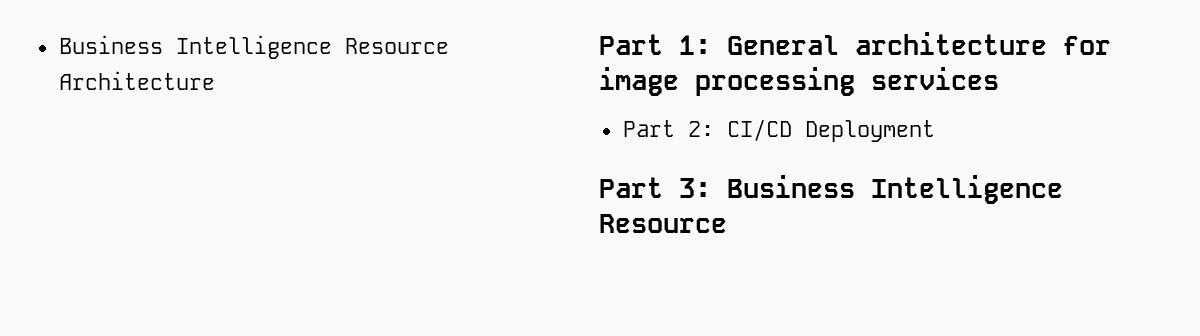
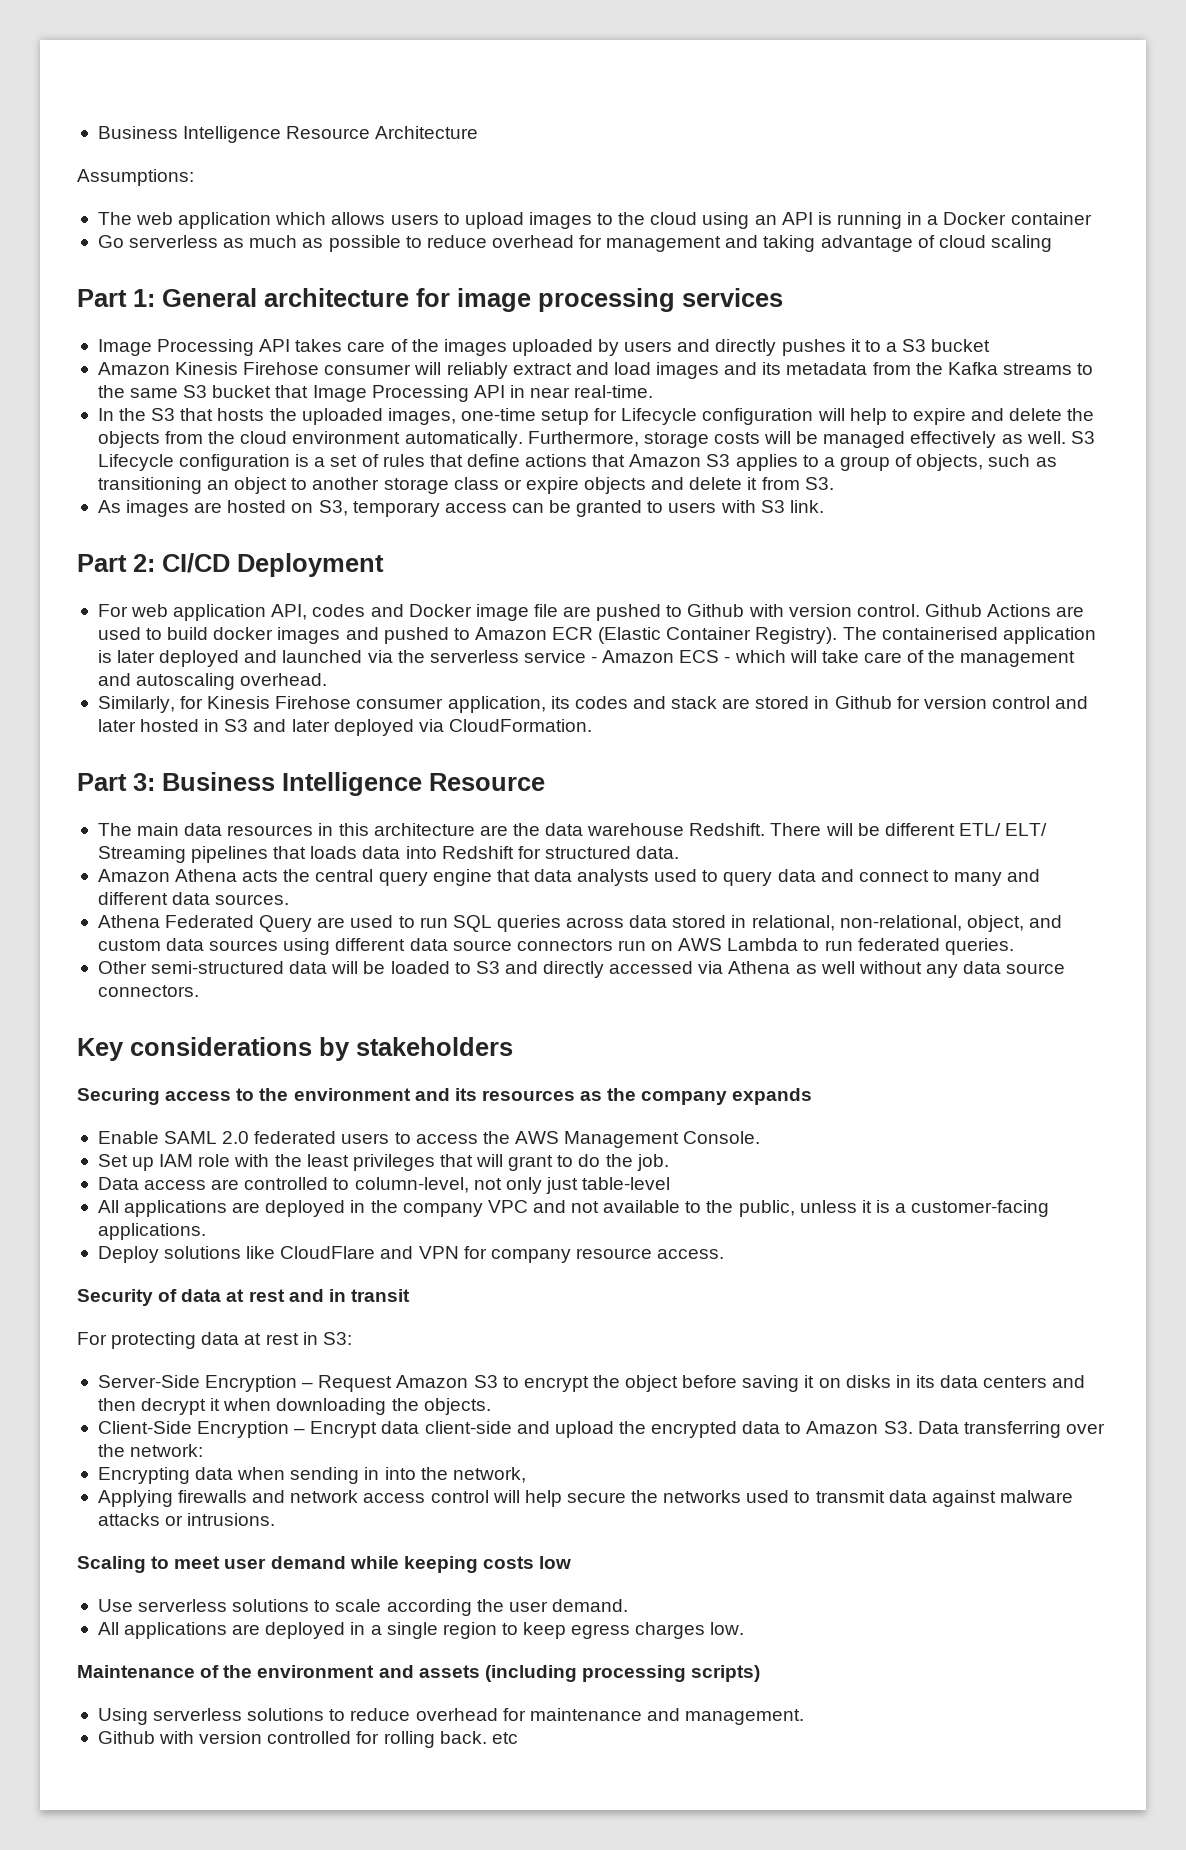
(215, 80) none -> [77,169,194,186] [97,212,1092,229] [97,235,1052,252] // Assumptions: // The web application which allows users to upload images to the cloud using an API is running in a Docker container // Go serverless as much as possible to reduce overhead for management and taking advantage of cloud scaling
[622,119,935,142] Part 2: CI/CD Deployment -> [97,339,991,356] [97,362,1094,379] [97,385,654,402] [97,408,1095,425] [97,431,1095,448] [97,454,1057,471] [97,477,834,494] [97,500,824,517] [77,553,384,577] [97,604,1085,621] [97,627,1096,644] [97,650,1076,667] [97,673,328,690] [97,696,1089,713] [97,719,592,736] Image Processing API takes care of the images uploaded by users and directly pushes it to a S3 bucket // Amazon Kinesis Firehose consumer will reliably extract and load images and its metadata from the Kafka streams to the same S3 bucket that Image Processing API in near real-time. // In the S3 that hosts the uploaded images, one-time setup for Lifecycle configuration will help to expire and delete the objects from the cloud environment automatically. Furthermore, storage costs will be managed effectively as well. S3 Lifecycle configuration is a set of rules that define actions that Amazon S3 applies to a group of objects, such as transitioning an object to another storage class or expire objects and delete it from S3. // As images are hosted on S3, temporary access can be granted to users with S3 link. // Part 2: CI/CD Deployment // For web application API, codes and Docker image file are pushed to Github with version control. Github Actions are used to build docker images and pushed to Amazon ECR (Elastic Container Registry). The containerised application is later deployed and launched via the serverless service - Amazon ECS - which will take care of the management and autoscaling overhead. // Similarly, for Kinesis Firehose consumer application, its codes and stack are stored in Github for version control and later hosted in S3 and later deployed via CloudFormation.
(727, 223) none -> [97,823,1048,836] [97,846,680,863] [97,869,1041,886] [97,892,290,905] [97,915,1062,932] [97,938,1014,955] [97,961,1066,978] [97,985,199,997] [77,1037,513,1061] [77,1088,813,1105] [97,1131,761,1148] [97,1154,669,1171] [97,1177,671,1194] [97,1200,1050,1217] [97,1223,206,1240] [97,1246,725,1263] [77,1289,410,1306] [77,1332,352,1349] [97,1375,1086,1392] [97,1398,491,1415] [97,1421,1105,1438] [97,1444,204,1457] [97,1467,526,1484] [97,1490,1073,1507] [97,1513,276,1526] [77,1556,572,1573] [97,1599,628,1616] [97,1622,745,1639] [77,1665,761,1682] [97,1708,805,1725] [97,1731,518,1748] // The main data resources in this architecture are the data warehouse Redshift. There will be different ETL/ ELT/ Streaming pipelines that loads data into Redshift for structured data. // Amazon Athena acts the central query engine that data analysts used to query data and connect to many and different data sources. // Athena Federated Query are used to run SQL queries across data stored in relational, non-relational, object, and custom data sources using different data source connectors run on AWS Lambda to run federated queries. // Other semi-structured data will be loaded to S3 and directly accessed via Athena as well without any data source connectors. // Key considerations by stakeholders // Securing access to the environment and its resources as the company expands // Enable SAML 2.0 federated users to access the AWS Management Console. // Set up IAM role with the least privileges that will grant to do the job. // Data access are controlled to column-level, not only just table-level // All applications are deployed in the company VPC and not available to the public, unless it is a customer-facing applications. // Deploy solutions like CloudFlare and VPN for company resource access. // Security of data at rest and in transit // For protecting data at rest in S3: // Server-Side Encryption – Request Amazon S3 to encrypt the object before saving it on disks in its data centers and then decrypt it when downloading the objects. // Client-Side Encryption – Encrypt data client-side and upload the encrypted data to Amazon S3. Data transferring over the network: // Encrypting data when sending in into the network, // Applying firewalls and network access control will help secure the networks used to transmit data against malware attacks or intrusions. // Scaling to meet user demand while keeping costs low // Use serverless solutions to scale according the user demand. // All applications are deployed in a single region to keep egress charges low. // Maintenance of the environment and assets (including processing scripts) // Using serverless solutions to reduce overhead for maintenance and management. // Github with version controlled for rolling back. etc

